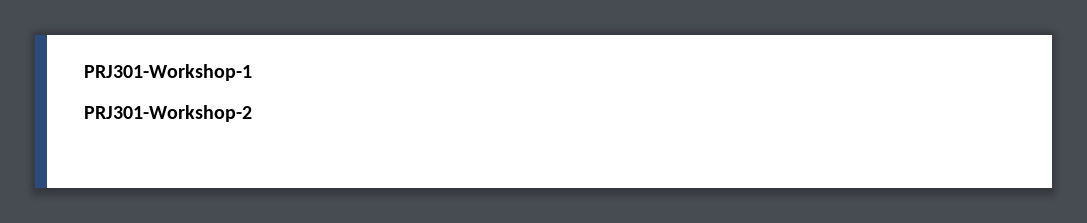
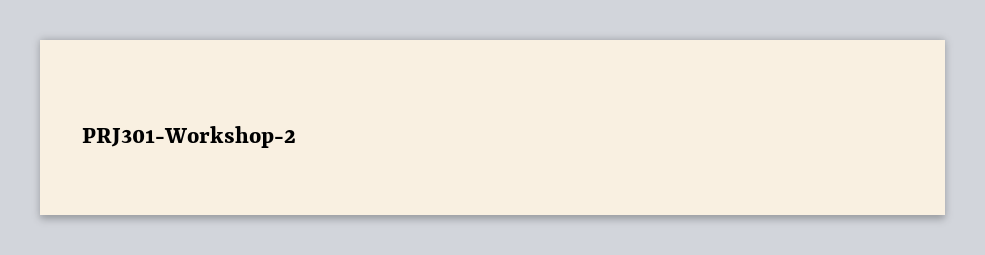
[84,64,252,81] PRJ301-Workshop-1 // -> (82, 137) none

